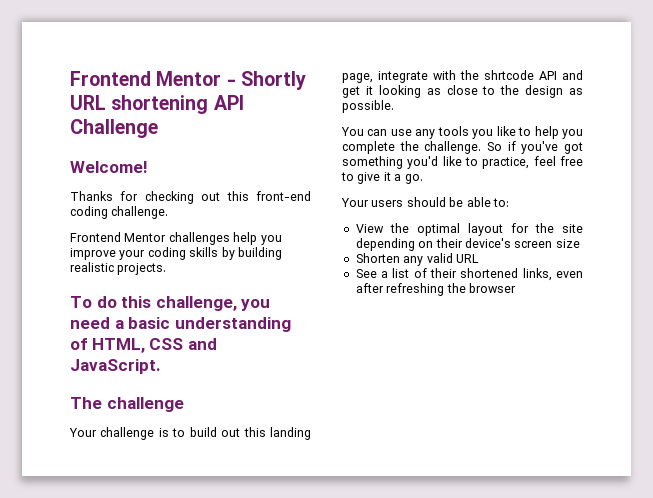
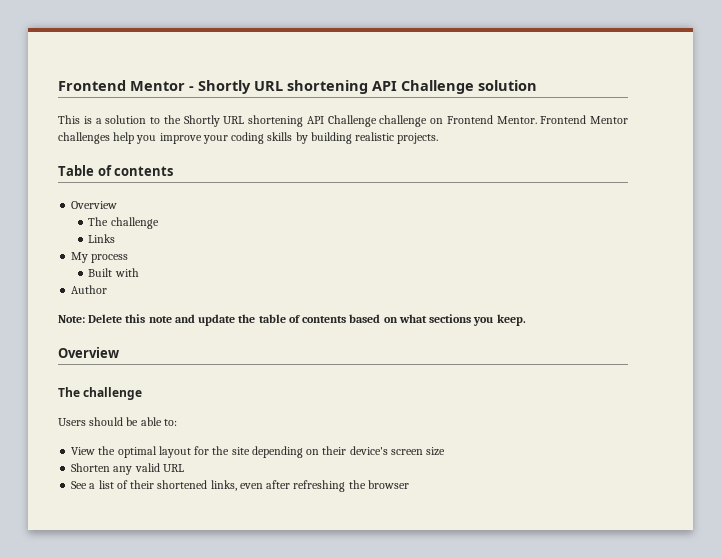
[70,161,147,173] [70,191,311,204] [70,206,169,219] // Welcome! // Thanks for checking out this front-end coding challenge. // -> [478,80,537,91] [58,115,537,127] solution // This is a solution to the Shortly URL shortening API Challenge challenge on Frontend Mentor.
[70,296,271,311] [70,317,291,332] [70,338,217,353] [70,359,161,374] [70,397,184,412] [69,427,311,440] [342,70,583,83] [342,85,583,98] [342,100,394,113] [341,126,583,139] [342,141,583,154] [342,156,583,169] [341,172,423,184] [341,198,404,207] To do this challenge, you need a basic understanding of HTML, CSS and JavaScript. // The challenge // Your challenge is to build out this landing page, integrate with the shrtcode API and get it looking as close to the design as possible. // You can use any tools you like to help you complete the challenge. So if you've got something you'd like to practice, feel free to give it a go. // Your users -> [58,165,174,176] [71,201,118,209] [88,217,159,229] [88,234,116,243] [71,252,129,263] [88,268,139,277] [71,285,108,294] [58,314,526,326] [58,347,119,358] [58,387,143,400] [58,418,86,426] Table of contents // Overview // The challenge // Links // My process // Built with // Author // Note: Delete this note and update the table of contents based on what sections you keep. // Overview // The challenge // Users

